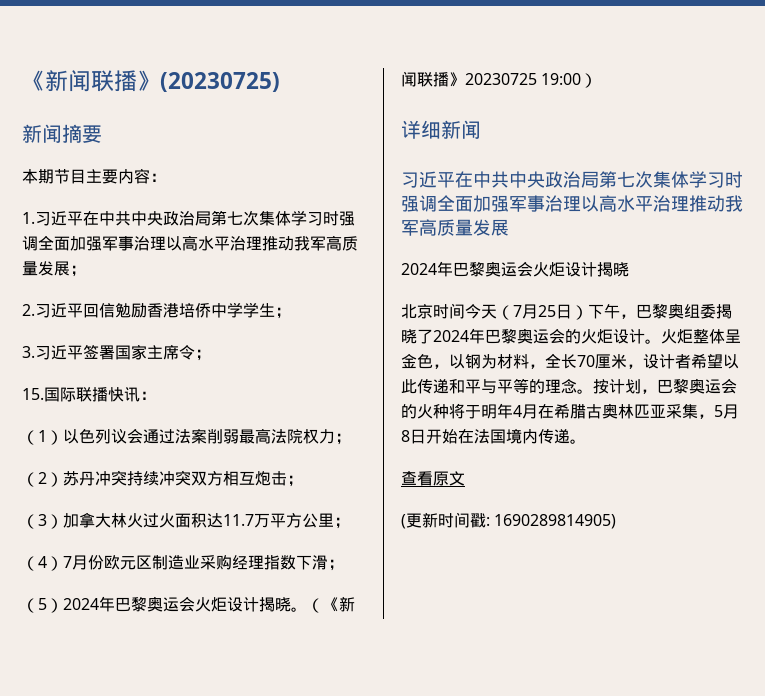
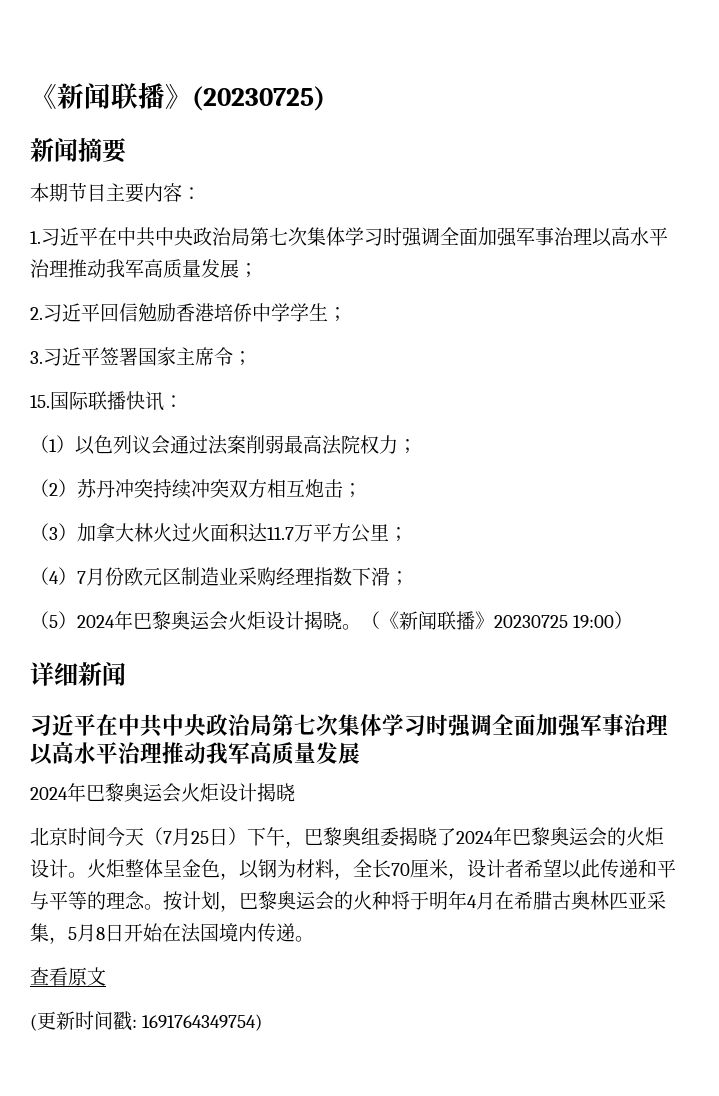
[494,514,617,529] 1690289814905) -> [142,1014,263,1031] 1691764349754)

